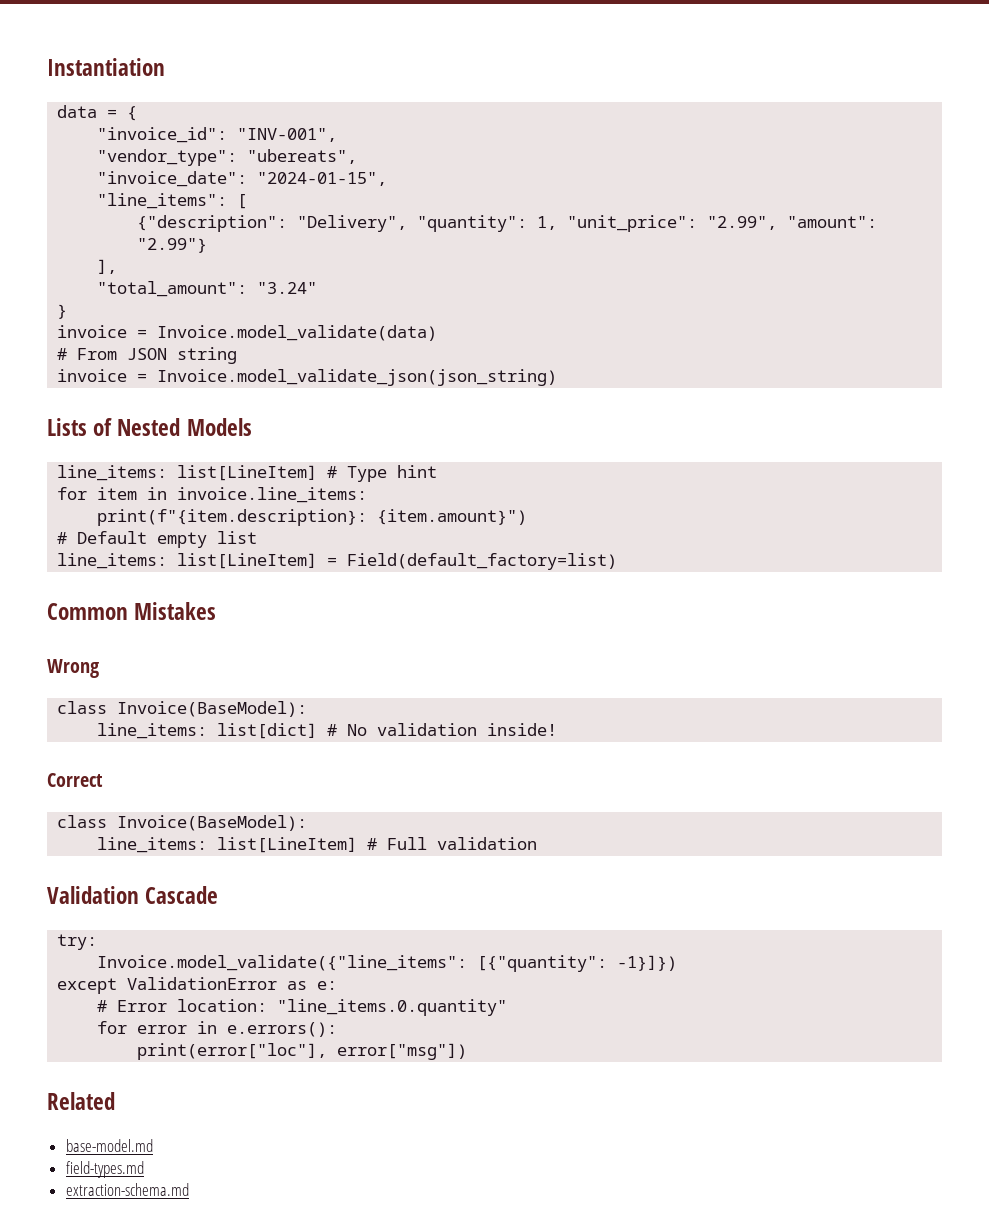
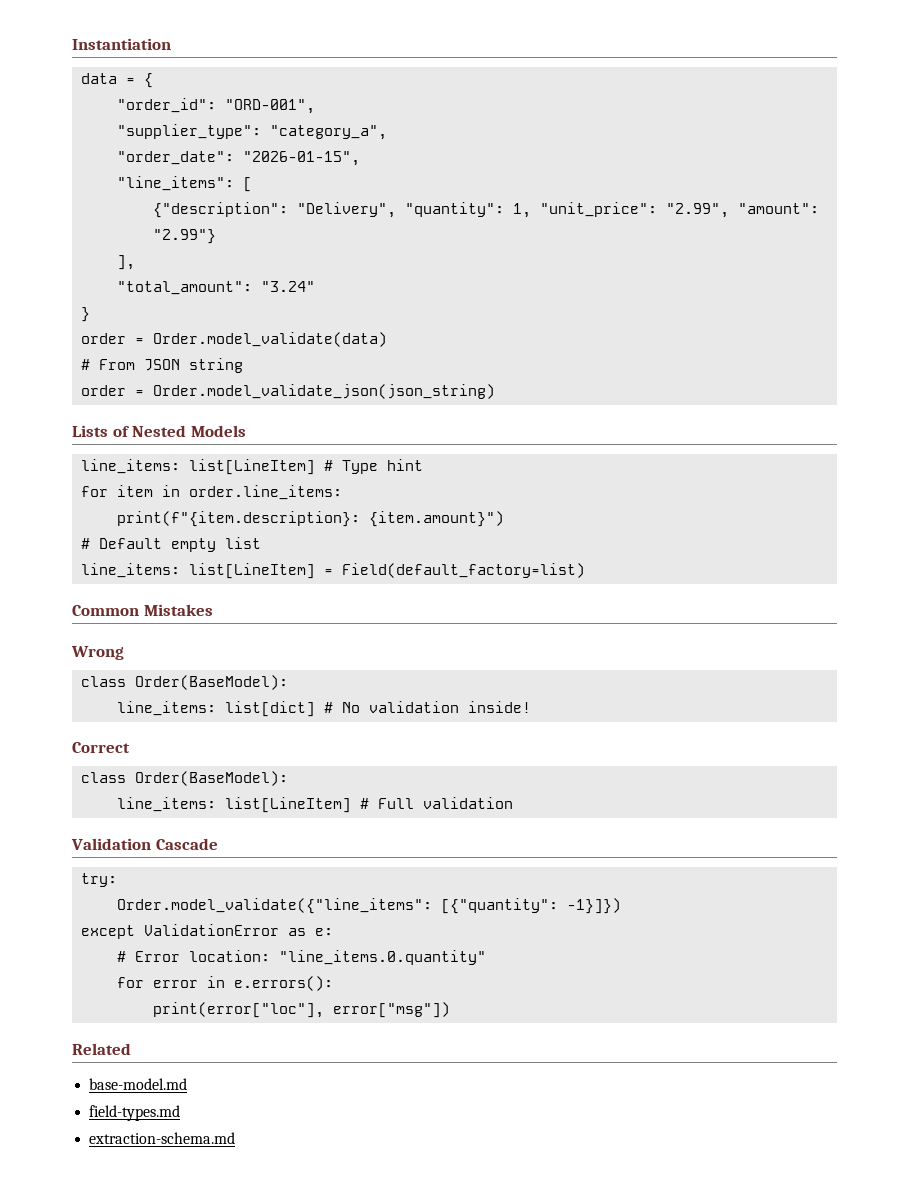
[97,127,338,143] [97,149,358,166] [97,171,388,187] "invoice_id": "INV-001", // "vendor_type": "ubereats", // "invoice_date": "2024-01-15", -> [117,98,316,114] [117,124,388,140] [117,151,361,166] "order_id": "ORD-001", // "supplier_type": "category_a", // "order_date": "2026-01-15",
[57,325,438,341] invoice = Invoice.model_validate(data) -> [81,332,388,347] order = Order.model_validate(data)
[57,369,558,386] invoice = Invoice.model_validate_json(json_string) -> [81,384,496,399] order = Order.model_validate_json(json_string)
[177,487,368,503] invoice.line_items: -> [189,485,343,500] order.line_items:
[117,701,308,717] Invoice(BaseModel): -> [135,675,289,690] Order(BaseModel):
[117,815,308,831] Invoice(BaseModel): -> [135,771,289,786] Order(BaseModel):
[97,955,468,971] Invoice.model_validate({"line_items": -> [117,898,433,914] Order.model_validate({"line_items":

